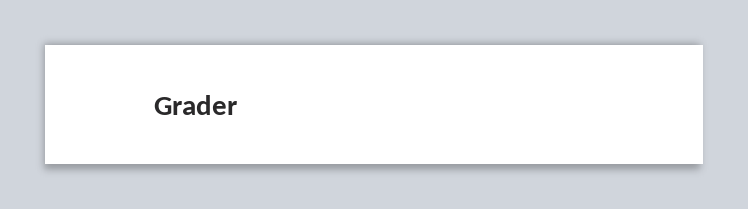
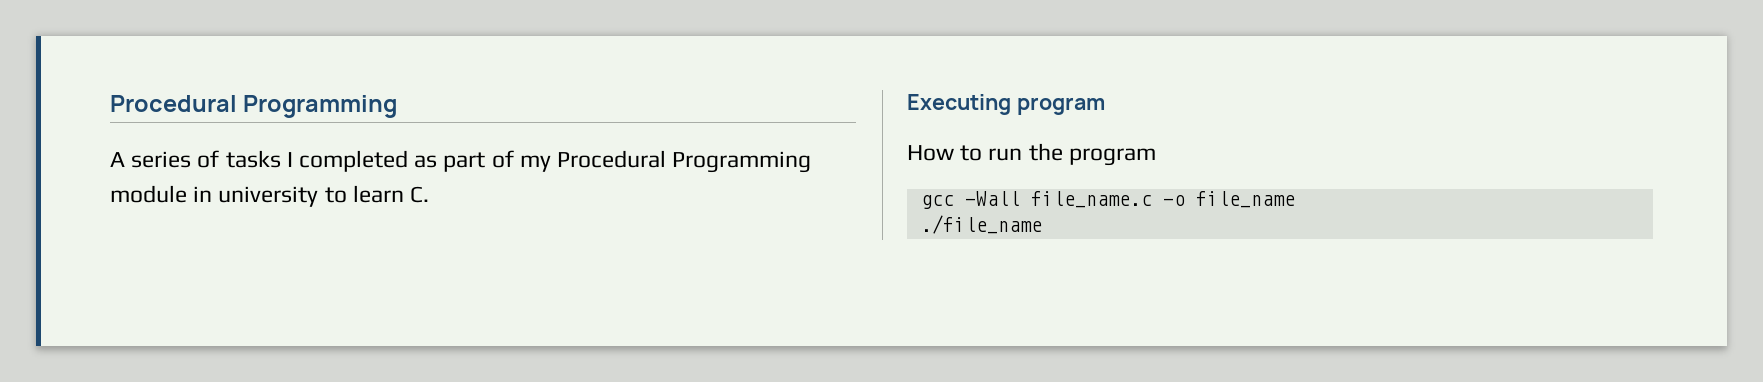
[154,95,237,115] Grader -> [110,95,398,118] [110,150,812,173] [110,185,430,207] [907,94,1105,115] [907,143,1156,166] [920,191,1295,209] [920,215,1042,234] Procedural Programming // A series of tasks I completed as part of my Procedural Programming module in university to learn C. // Executing program // How to run the program // gcc -Wall file_name.c -o file_name // ./file_name

